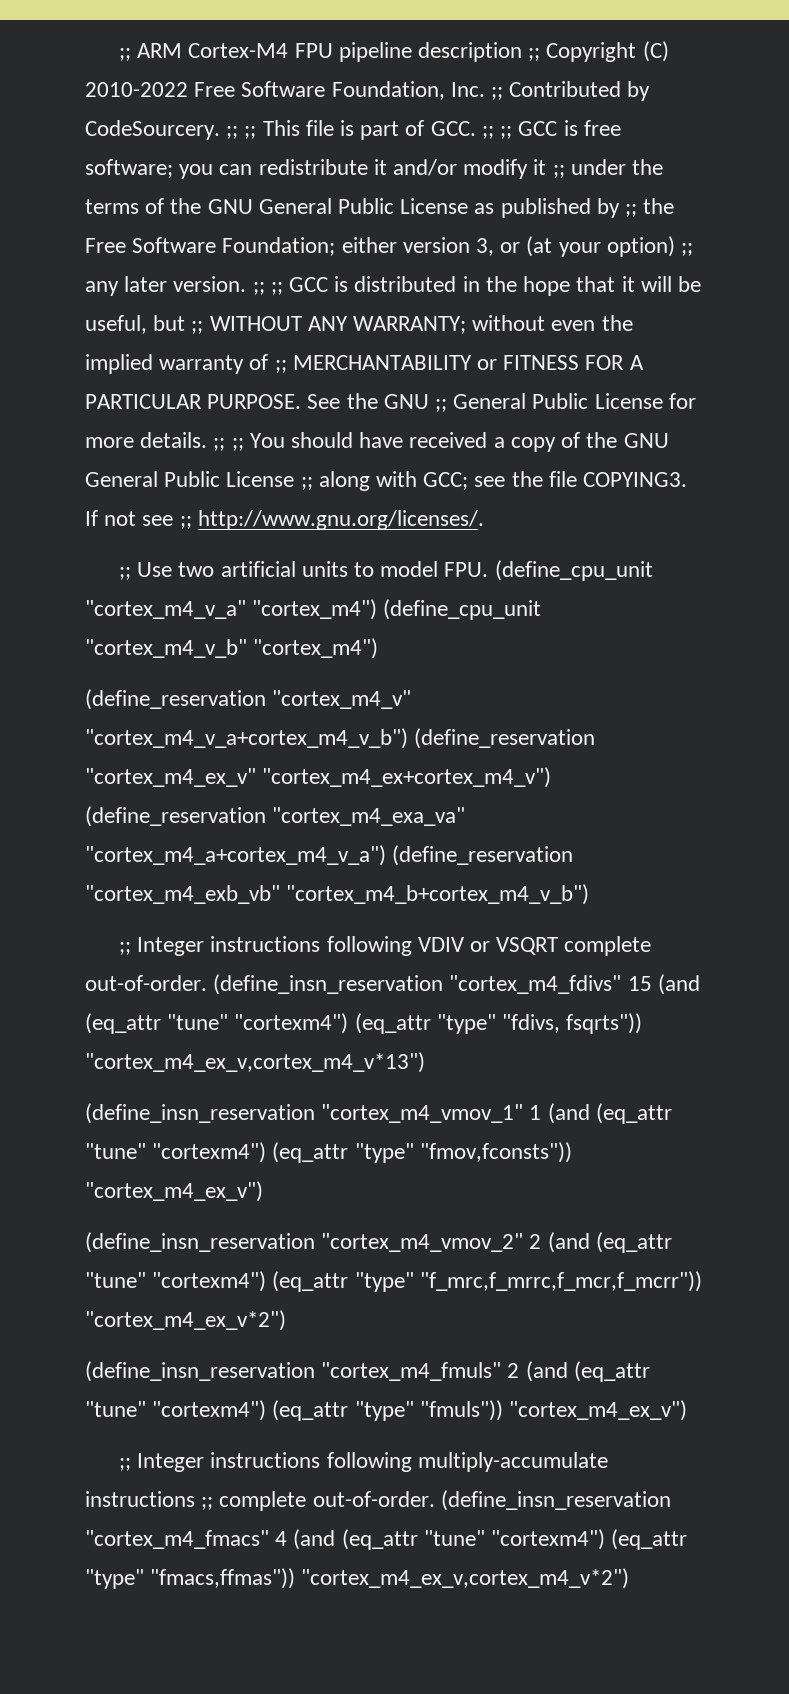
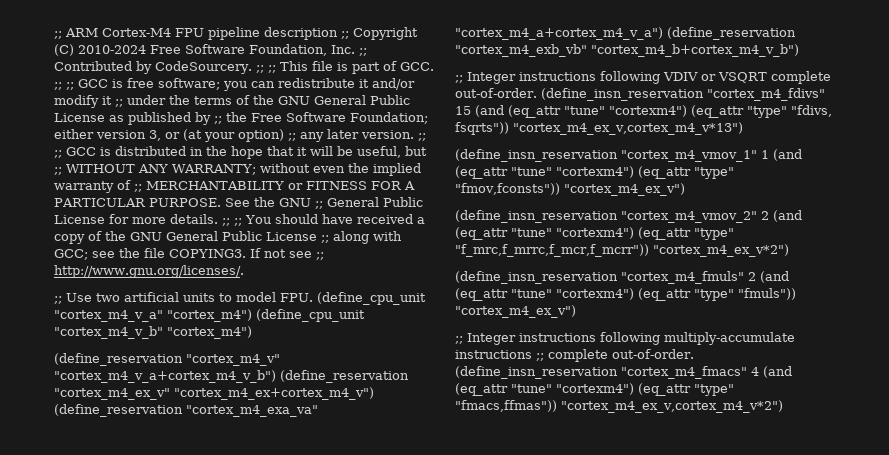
[85,82,188,97] 2010-2022 -> [78,45,146,54] 2010-2024

